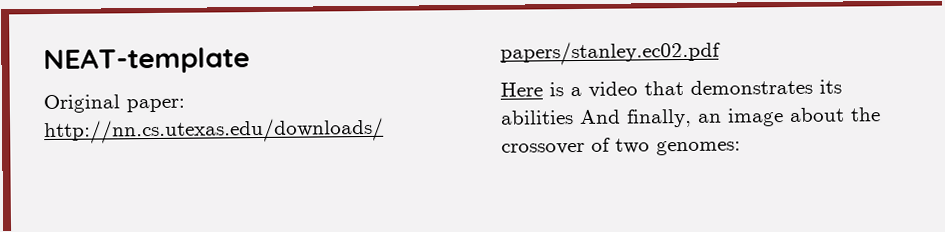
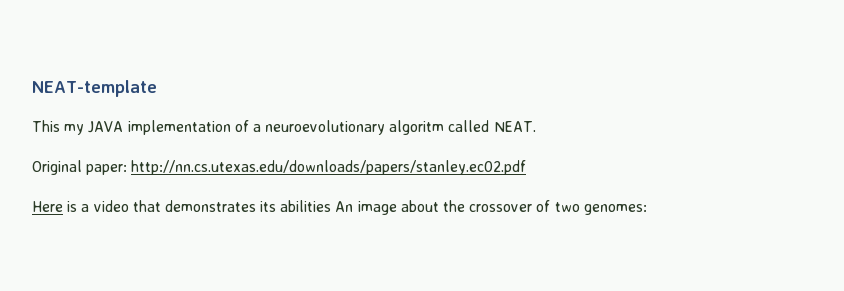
(250, 61) none -> [32,120,536,135] // This my JAVA implementation of a neuroevolutionary algoritm called NEAT.
[579,108,722,128] And finally, an -> [335,201,354,212] An

